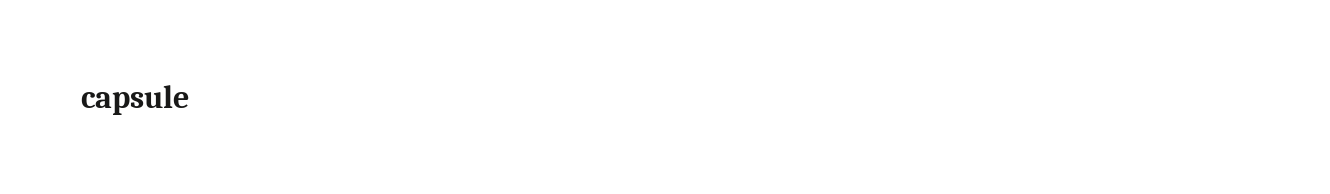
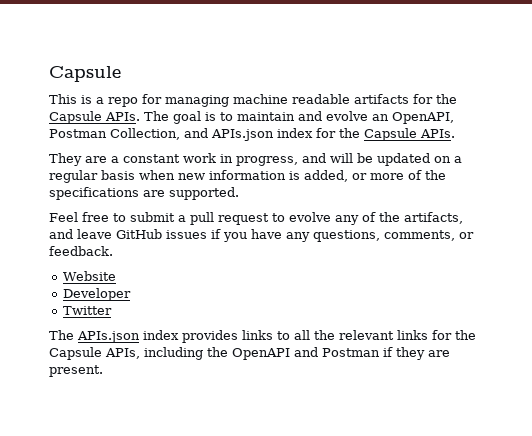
[81,85,189,115] capsule -> [49,66,121,82] [49,94,457,107] [49,111,454,124] [49,128,455,141] [49,153,462,166] [49,170,446,183] [49,187,239,200] [49,212,463,225] [49,229,474,242] [49,246,113,256] [63,271,117,281] [63,288,132,301] [63,306,113,315] [49,330,476,343] [49,347,450,360] [49,365,103,377] Capsule // This is a repo for managing machine readable artifacts for the Capsule APIs. The goal is to maintain and evolve an OpenAPI, Postman Collection, and APIs.json index for the Capsule APIs. // They are a constant work in progress, and will be updated on a regular basis when new information is added, or more of the specifications are supported. // Feel free to submit a pull request to evolve any of the artifacts, and leave GitHub issues if you have any questions, comments, or feedback. // Website // Developer // Twitter // The APIs.json index provides links to all the relevant links for the Capsule APIs, including the OpenAPI and Postman if they are present.

